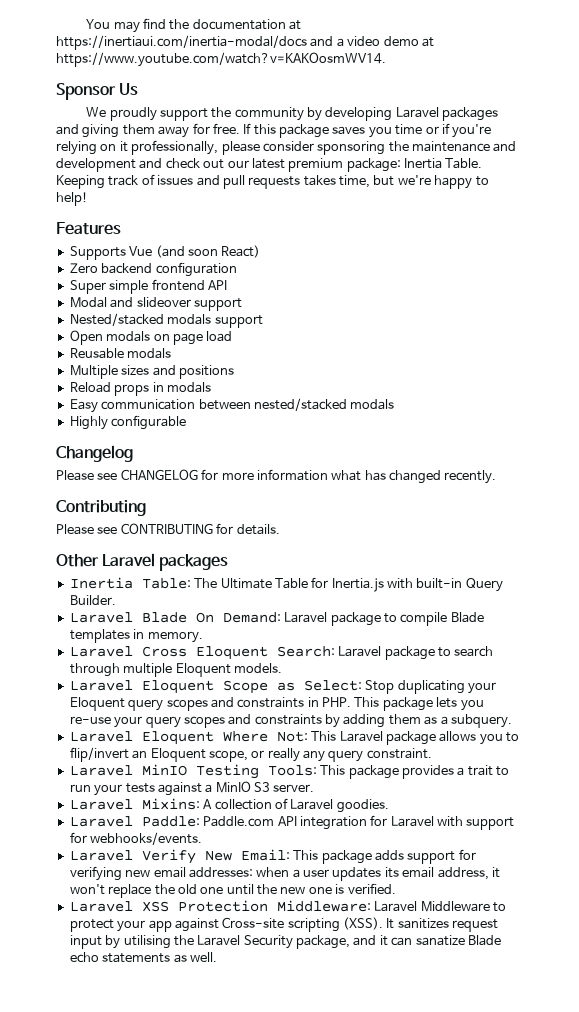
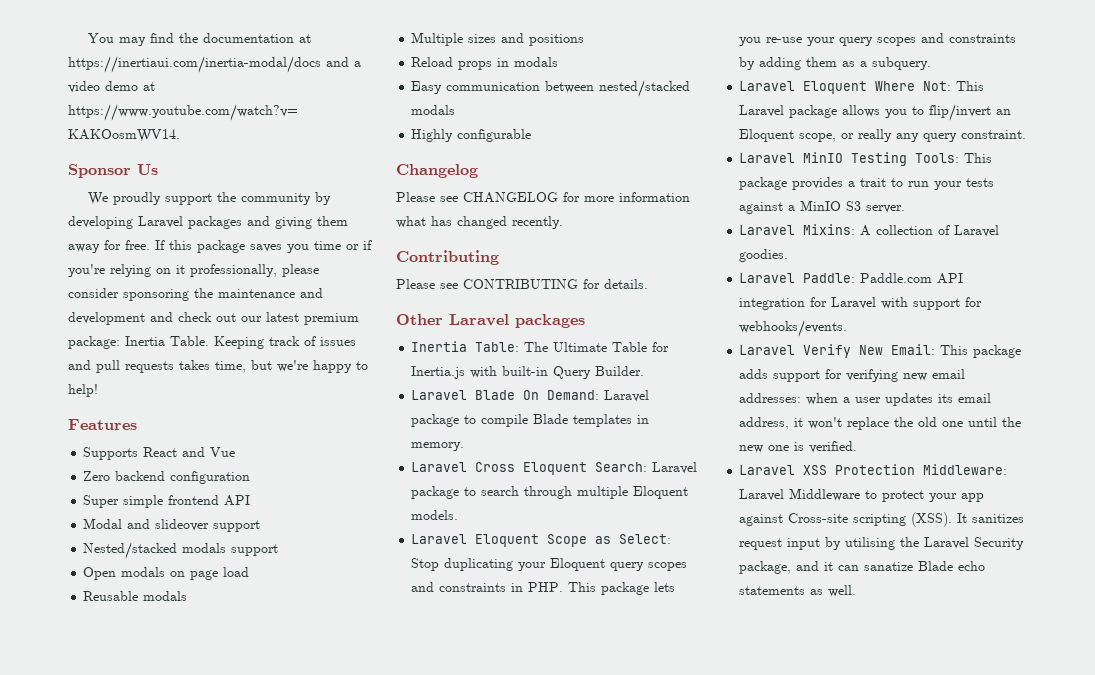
(126, 253) none -> [143,447,206,457] React and
[155,245,261,258] (and soon React) -> (236, 452) none

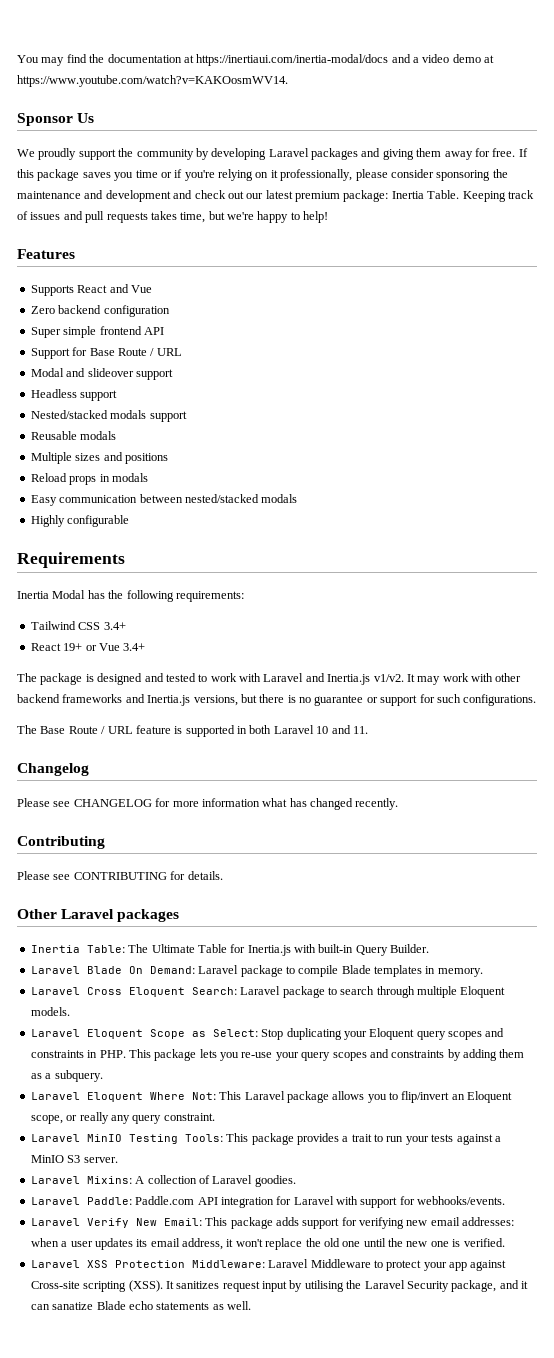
(251, 500) none -> [30,347,182,359] // Support for Base Route / URL
(261, 526) none -> [30,389,118,401] // Headless support
[83,567,250,580] // Open modals on page load -> (187, 416) none
(532, 135) none -> [17,552,125,568] [17,590,244,602] [30,621,126,630] [30,643,146,651] [17,673,522,685] [17,694,537,706] [17,725,368,737] // Requirements // Inertia Modal has the following requirements: // Tailwind CSS 3.4+ // React 19+ or Vue 3.4+ // The package is designed and tested to work with Laravel and Inertia.js v1/v2. It may work with other backend frameworks and Inertia.js versions, but there is no guarantee or support for such configurations. // The Base Route / URL feature is supported in both Laravel 10 and 11.

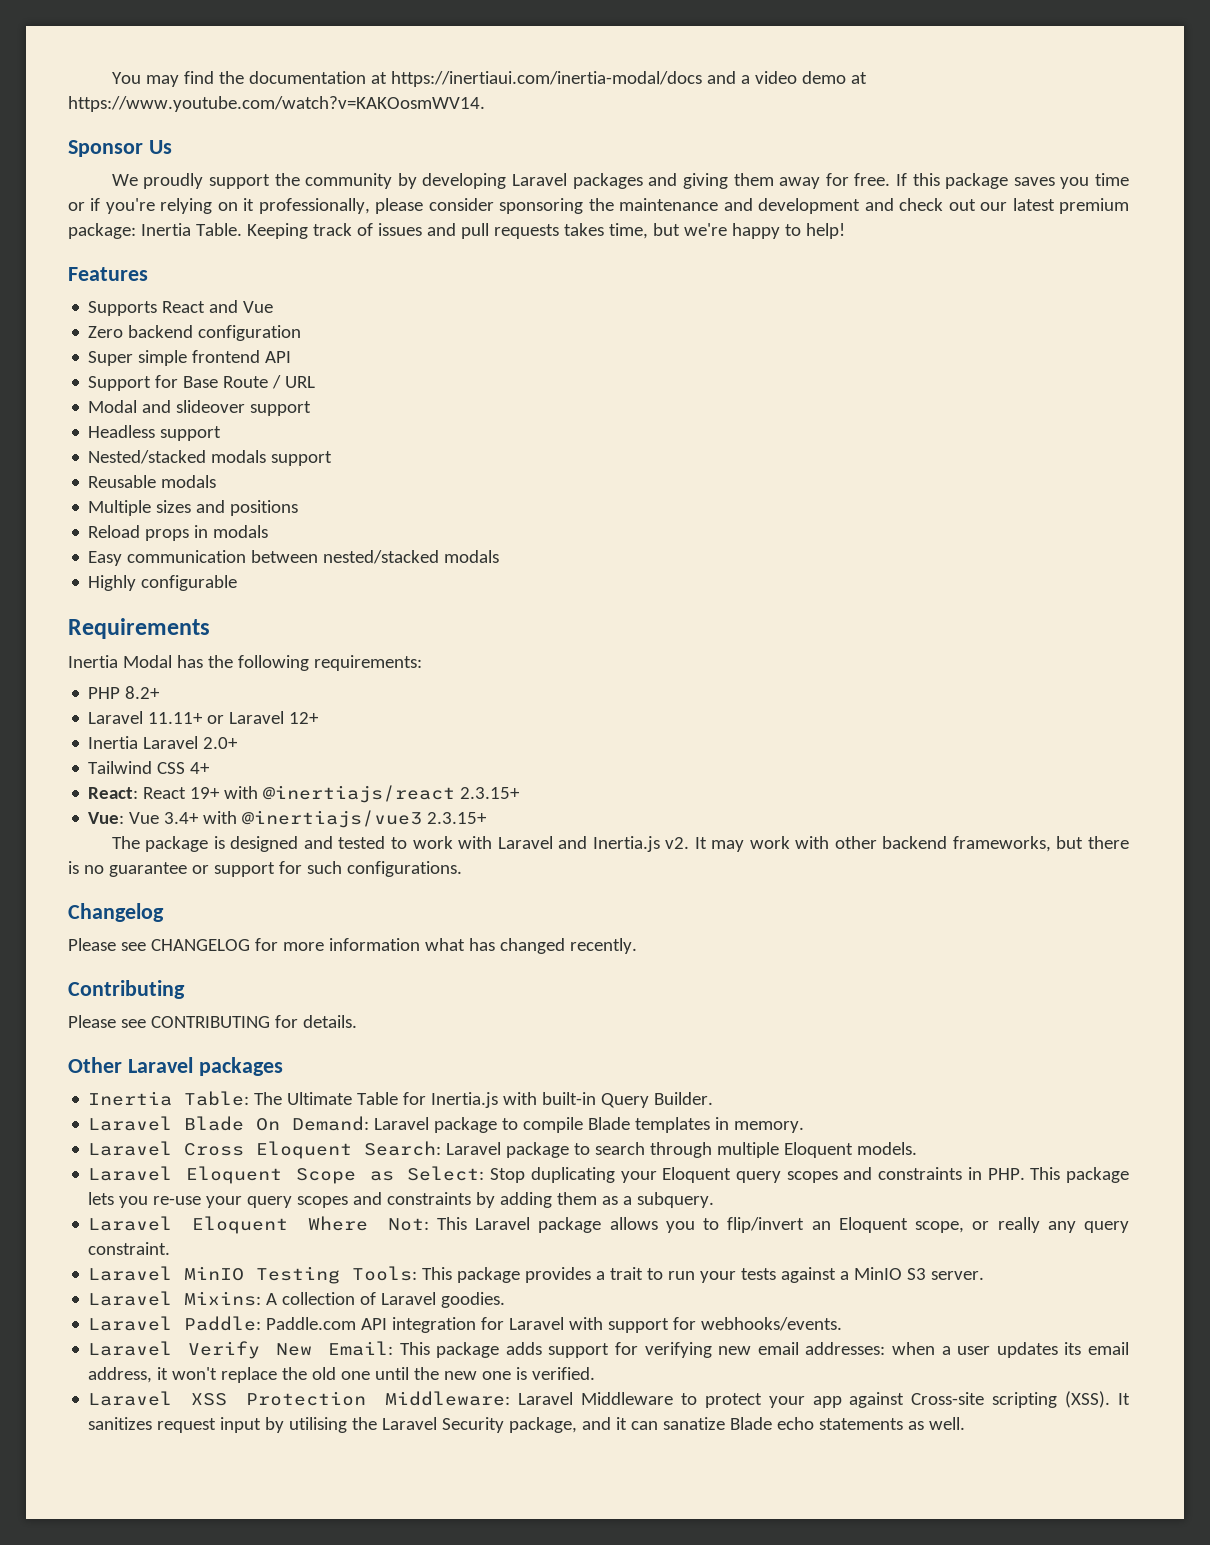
[30,621,126,630] [30,643,97,651] Tailwind CSS 3.4+ // React 19+ or -> [88,686,161,699] [88,711,320,724] [88,736,239,749] [88,761,211,774] [88,785,521,803] [88,812,125,824] PHP 8.2+ // Laravel 11.11+ or Laravel 12+ // Inertia Laravel 2.0+ // Tailwind CSS 4+ // React: React 19+ with @inertiajs/react 2.3.15+ // Vue:
(146, 647) none -> [203,810,488,828] with @inertiajs/vue3 2.3.15+
[373,674,404,682] v1/v2. -> [665,837,690,849] v2.
[62,694,238,706] frameworks and Inertia.js versions, -> [952,836,1051,852] frameworks,
[17,725,368,737] // The Base Route / URL feature is supported in both Laravel 10 and 11. -> (462, 869) none

